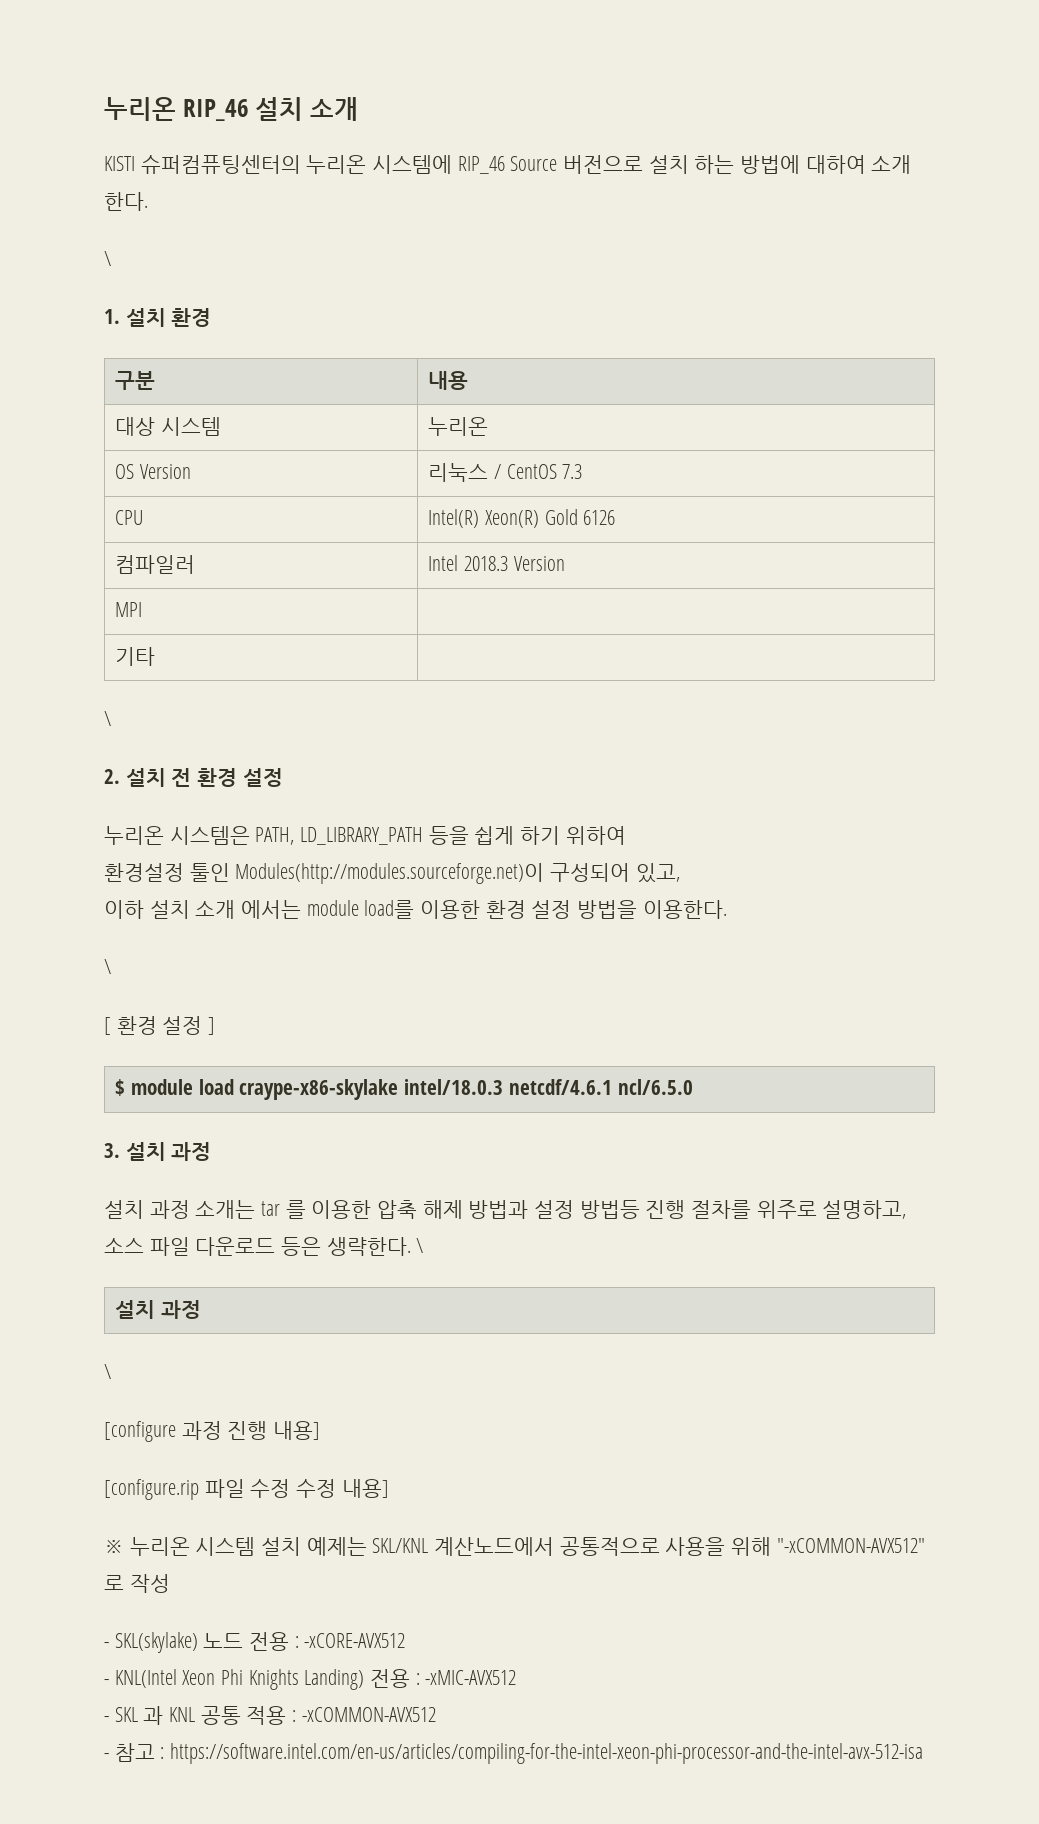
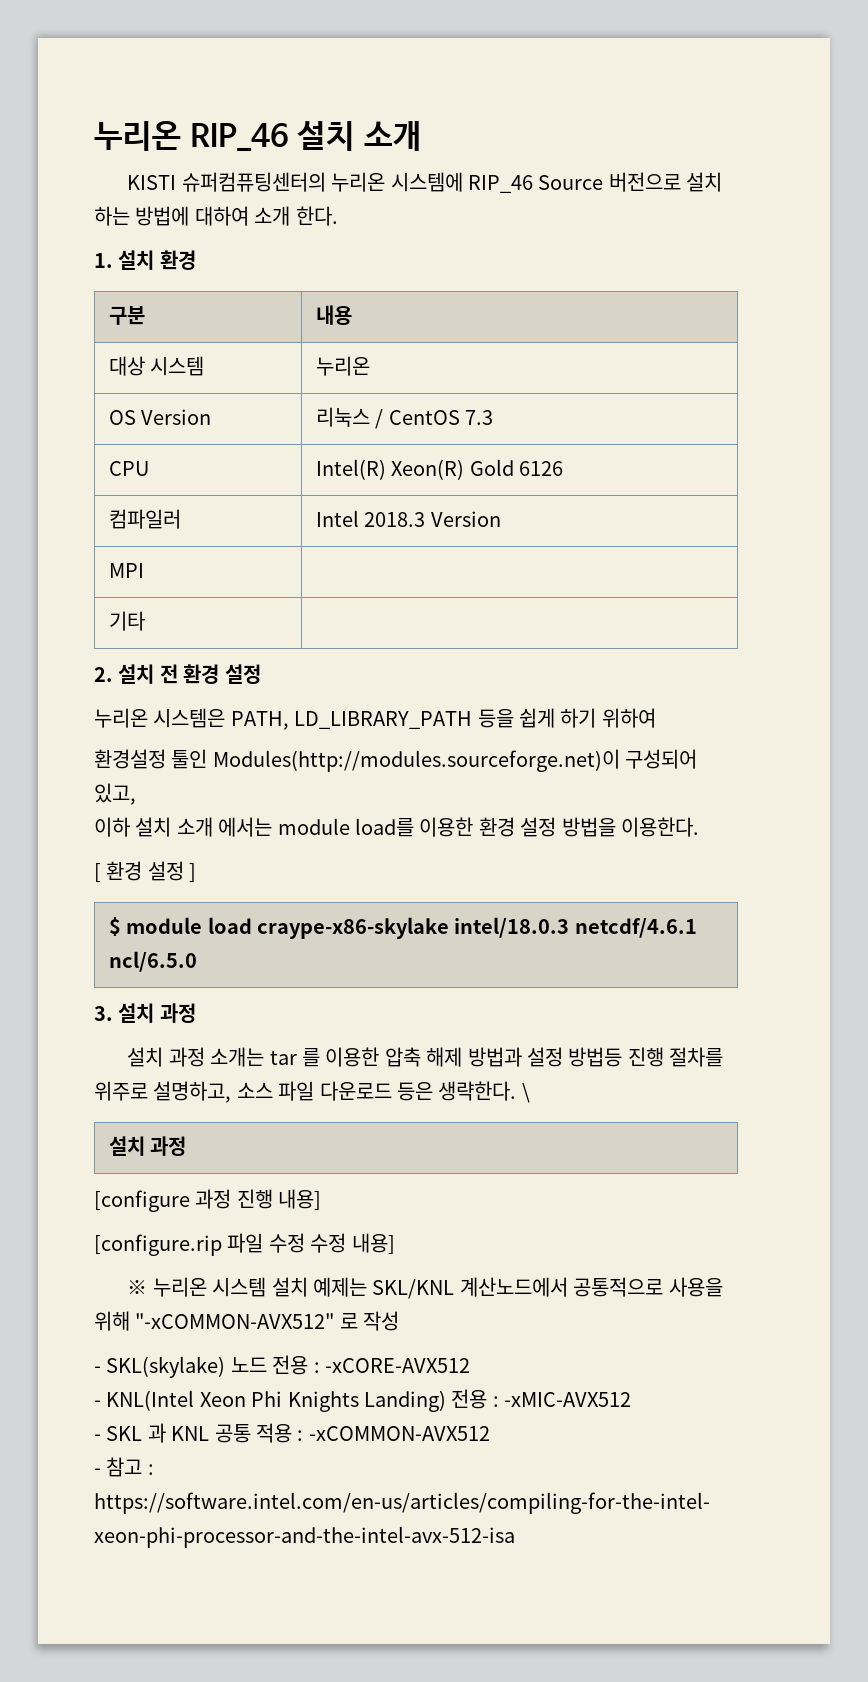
[104,251,111,266] // \ -> (338, 216) none
[104,711,111,726] // \ -> (145, 621) none
[104,959,111,974] // \ -> (699, 827) none
[104,1364,111,1379] // \ -> (187, 1146) none

